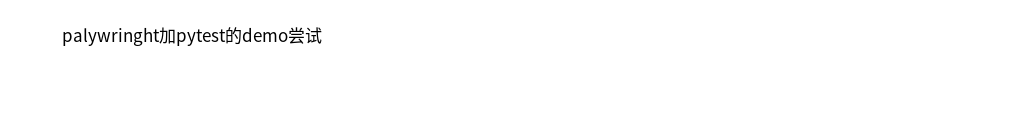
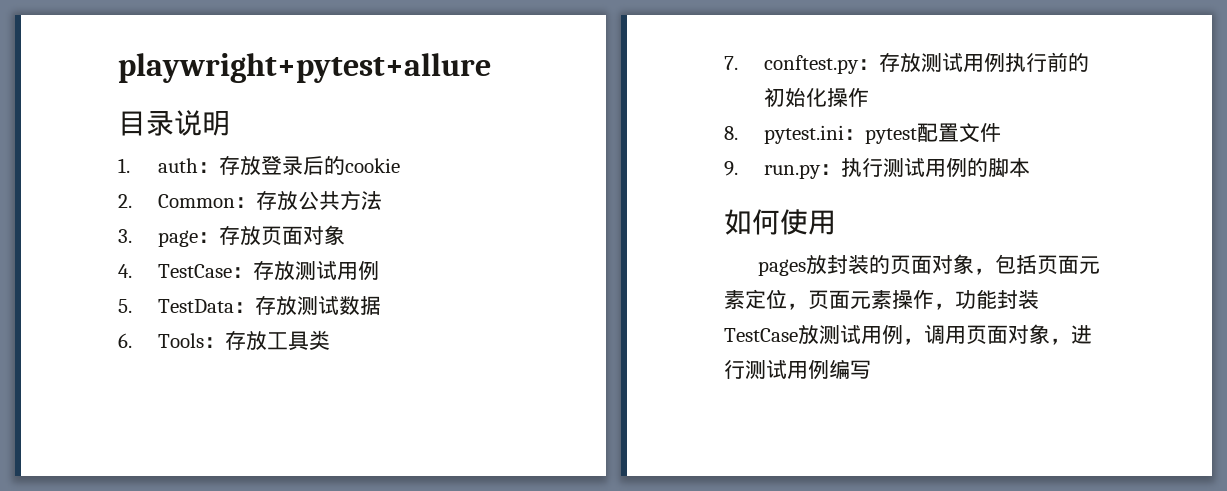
[62,27,322,46] palywringht加pytest的demo尝试 -> [118,53,491,83] [118,110,230,136] [118,155,401,175] [118,190,383,210] [118,225,346,247] [118,260,380,281] [118,295,382,315] [118,330,331,351] [724,52,1090,74] [764,87,870,107] [724,123,1002,144] [724,157,1031,179] [724,209,836,235] [758,254,1101,276] [724,289,1039,310] [724,324,1092,345] [724,359,871,380] playwright+pytest+allure // 目录说明 // 1. auth：存放登录后的cookie // 2. Common：存放公共方法 // 3. page：存放页面对象 // 4. TestCase：存放测试用例 // 5. TestData：存放测试数据 // 6. Tools：存放工具类 // 7. conftest.py：存放测试用例执行前的初始化操作 // 8. pytest.ini：pytest配置文件 // 9. run.py：执行测试用例的脚本 // 如何使用 // pages放封装的页面对象，包括页面元素定位，页面元素操作，功能封装TestCase放测试用例，调用页面对象，进行测试用例编写

